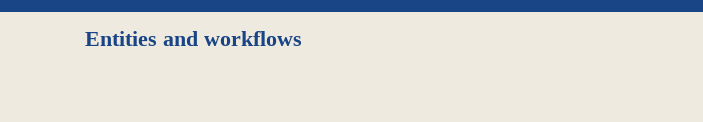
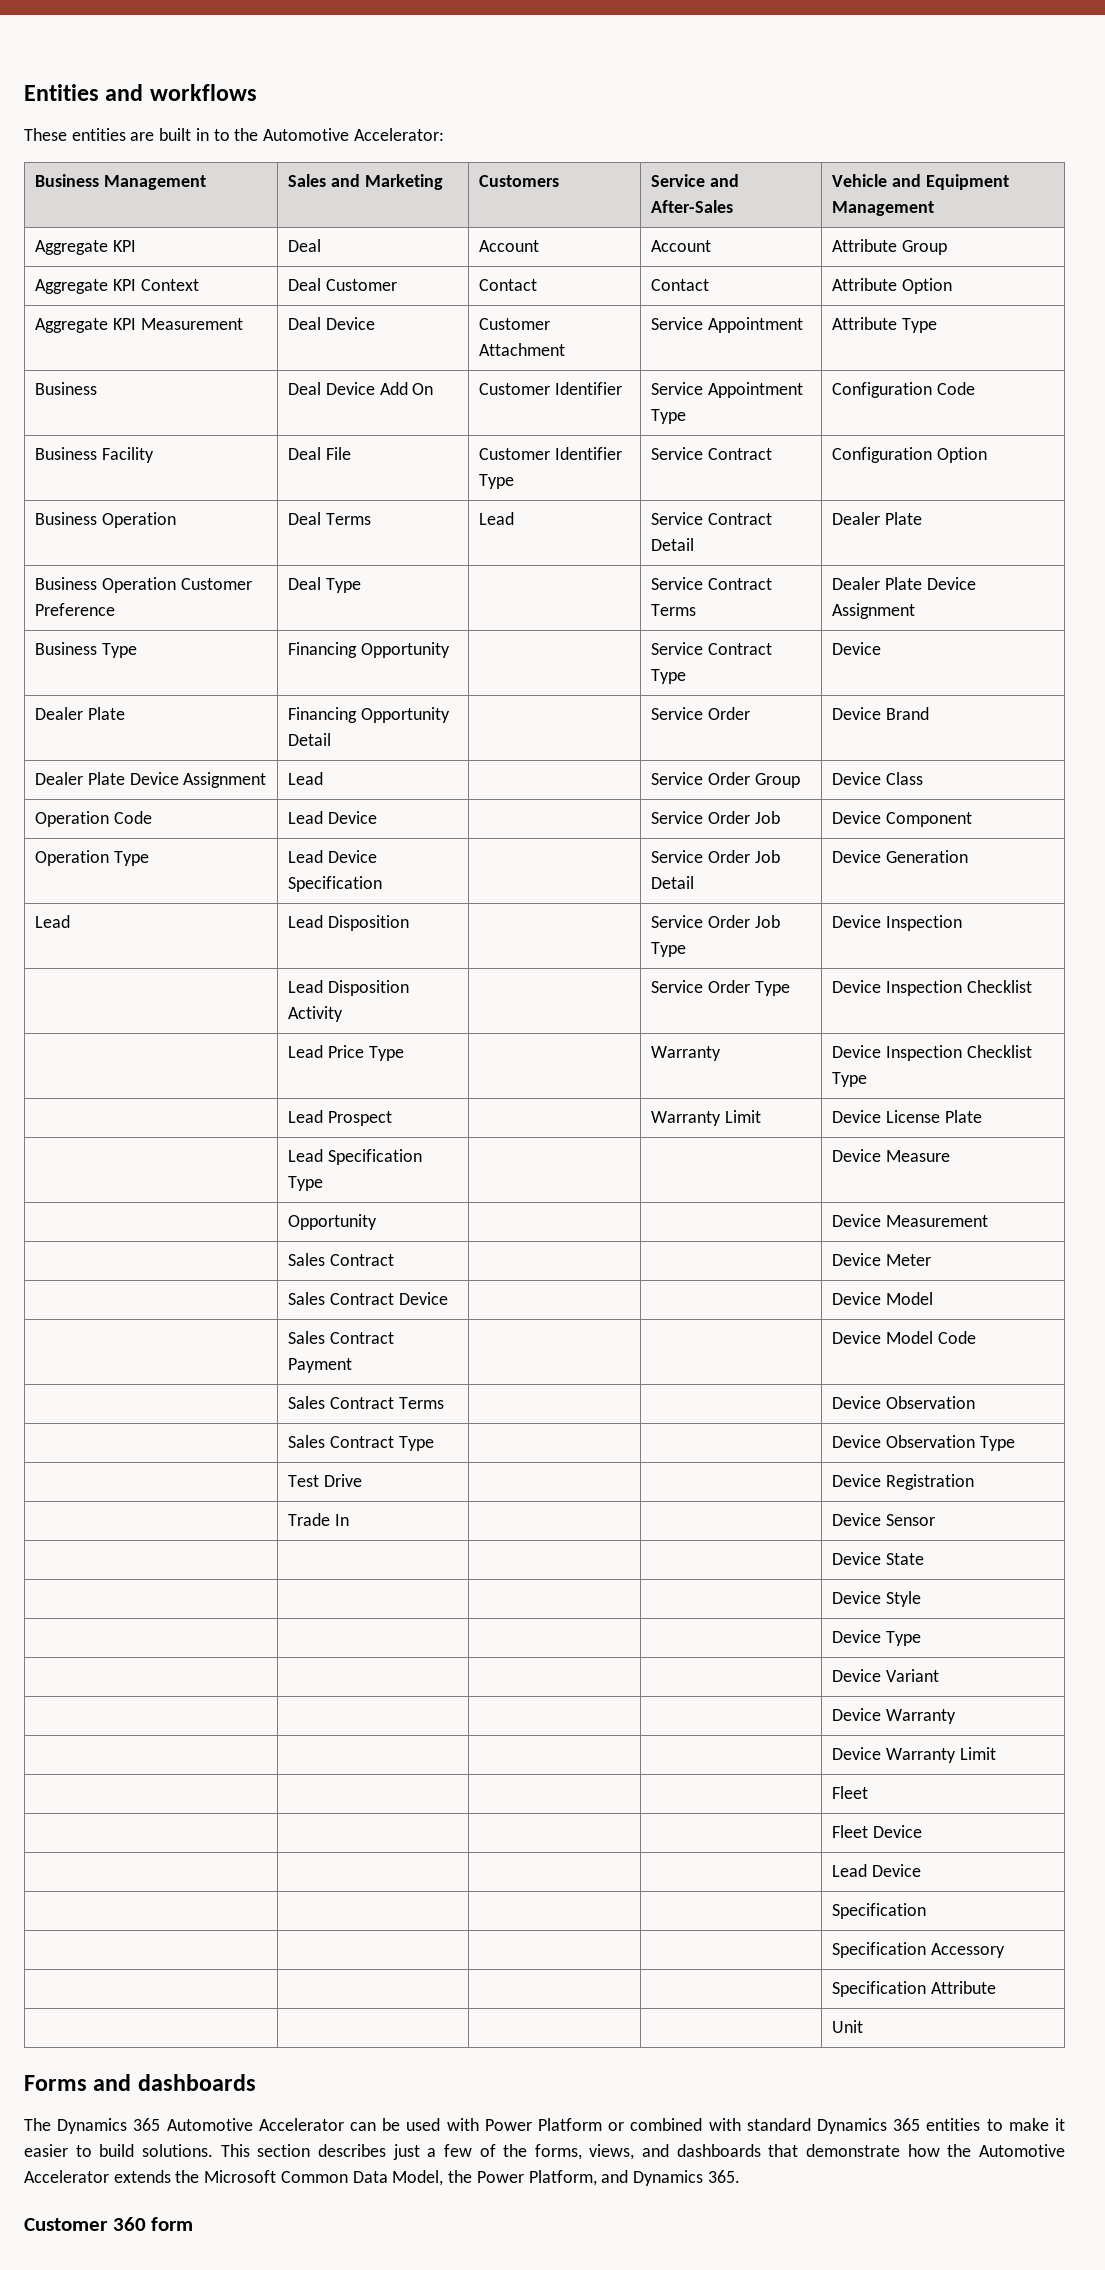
(302, 38) none -> [24,128,444,141] [35,174,206,190] [288,174,443,190] [479,175,560,187] [651,174,739,187] [651,200,734,213] [832,174,1009,190] [832,201,935,216] [35,240,136,255] [288,239,322,252] [479,240,540,252] [651,240,712,252] [832,239,947,255] [35,279,199,294] [288,278,397,291] [479,279,538,291] [651,279,710,291] [832,278,952,294] [35,318,243,333] [288,317,375,330] [479,318,551,330] [479,343,566,356] [651,317,803,333] [832,317,937,333] [35,382,98,395] [288,382,434,395] [479,382,622,395] [651,382,803,398] [651,409,687,424] [832,382,975,398] [35,447,154,463] [288,447,351,460] [479,447,622,460] [479,474,515,489] [651,447,772,460] [832,447,987,463] [35,512,176,528] [288,512,371,525] [479,512,515,525] [651,512,772,525] [651,538,695,551] [832,512,922,525] [35,577,252,593] [35,603,116,616] [288,577,361,593] [651,577,772,590] [651,604,697,616] [832,577,976,590] [832,603,916,619] [35,642,137,658] [288,642,450,658] [651,642,772,655] [651,669,687,684] [832,642,882,655] [35,707,125,720] [288,707,450,723] [288,733,332,746] [651,707,750,720] [832,707,929,720] [35,772,267,788] [288,772,324,785] [651,772,800,788] [832,772,923,785] [35,811,152,827] [288,811,377,824] [651,811,780,824] [832,811,972,827] [35,850,149,866] [288,850,377,863] [288,876,383,892] [651,850,780,863] [651,876,695,889] [832,850,968,863] [35,915,71,928] [288,915,409,931] [651,915,780,928] [651,942,687,957] [832,915,962,931] [288,980,409,996] [288,1006,344,1022] [651,980,790,996] [832,980,1032,996] [288,1045,404,1061] [651,1046,722,1061] [832,1045,1032,1061] [832,1072,868,1087] [288,1110,392,1126] [651,1110,761,1126] [832,1110,982,1123] [288,1149,422,1165] [288,1176,324,1191] [832,1149,950,1162] [288,1214,378,1230] [832,1214,988,1227] [288,1253,394,1266] [832,1253,931,1266] [288,1292,448,1305] [832,1292,933,1305] [288,1331,394,1344] [288,1358,353,1373] [832,1331,976,1344] [288,1396,444,1409] [832,1396,975,1409] [288,1435,434,1451] [832,1435,1015,1451] [288,1474,362,1487] [832,1474,974,1490] [288,1513,349,1526] [832,1513,935,1526] [832,1552,924,1565] [832,1591,921,1607] [832,1630,921,1646] [832,1669,939,1682] [832,1708,956,1724] [832,1747,996,1763] [832,1786,869,1799] [832,1825,922,1838] [832,1864,921,1877] [832,1903,927,1919] [832,1942,1005,1958] [832,1981,996,1997] [832,2020,864,2033] [24,2074,256,2091] [24,2118,1066,2134] [24,2144,1065,2160] [24,2170,740,2186] [24,2217,194,2231] // These entities are built in to the Automotive Accelerator: // Business Management | Sales and Marketing | Customers | Service and After-Sales | Vehicle and Equipment Management // Aggregate KPI | Deal | Account | Account | Attribute Group // Aggregate KPI Context | Deal Customer | Contact | Contact | Attribute Option // Aggregate KPI Measurement | Deal Device | Customer Attachment | Service Appointment | Attribute Type // Business | Deal Device Add On | Customer Identifier | Service Appointment Type | Configuration Code // Business Facility | Deal File | Customer Identifier Type | Service Contract | Configuration Option // Business Operation | Deal Terms | Lead | Service Contract Detail | Dealer Plate // Business Operation Customer Preference | Deal Type | | Service Contract Terms | Dealer Plate Device Assignment // Business Type | Financing Opportunity | | Service Contract Type | Device // Dealer Plate | Financing Opportunity Detail | | Service Order | Device Brand // Dealer Plate Device Assignment | Lead | | Service Order Group | Device Class // Operation Code | Lead Device | | Service Order Job | Device Component // Operation Type | Lead Device Specification | | Service Order Job Detail | Device Generation // Lead | Lead Disposition | | Service Order Job Type | Device Inspection // | Lead Disposition Activity | | Service Order Type | Device Inspection Checklist // | Lead Price Type | | Warranty | Device Inspection Checklist Type // | Lead Prospect | | Warranty Limit | Device License Plate // | Lead Specification Type | | | Device Measure // | Opportunity | | | Device Measurement // | Sales Contract | | | Device Meter // | Sales Contract Device | | | Device Model // | Sales Contract Payment | | | Device Model Code // | Sales Contract Terms | | | Device Observation // | Sales Contract Type | | | Device Observation Type // | Test Drive | | | Device Registration // | Trade In | | | Device Sensor // | | | | Device State // | | | | Device Style // | | | | Device Type // | | | | Device Variant // | | | | Device Warranty // | | | | Device Warranty Limit // | | | | Fleet // | | | | Fleet Device // | | | | Lead Device // | | | | Specification // | | | | Specification Accessory // | | | | Specification Attribute // | | | | Unit // Forms and dashboards // The Dynamics 365 Automotive Accelerator can be used with Power Platform or combined with standard Dynamics 365 entities to make it easier to build solutions. This section describes just a few of the forms, views, and dashboards that demonstrate how the Automotive Accelerator extends the Microsoft Common Data Model, the Power Platform, and Dynamics 365. // Customer 360 form

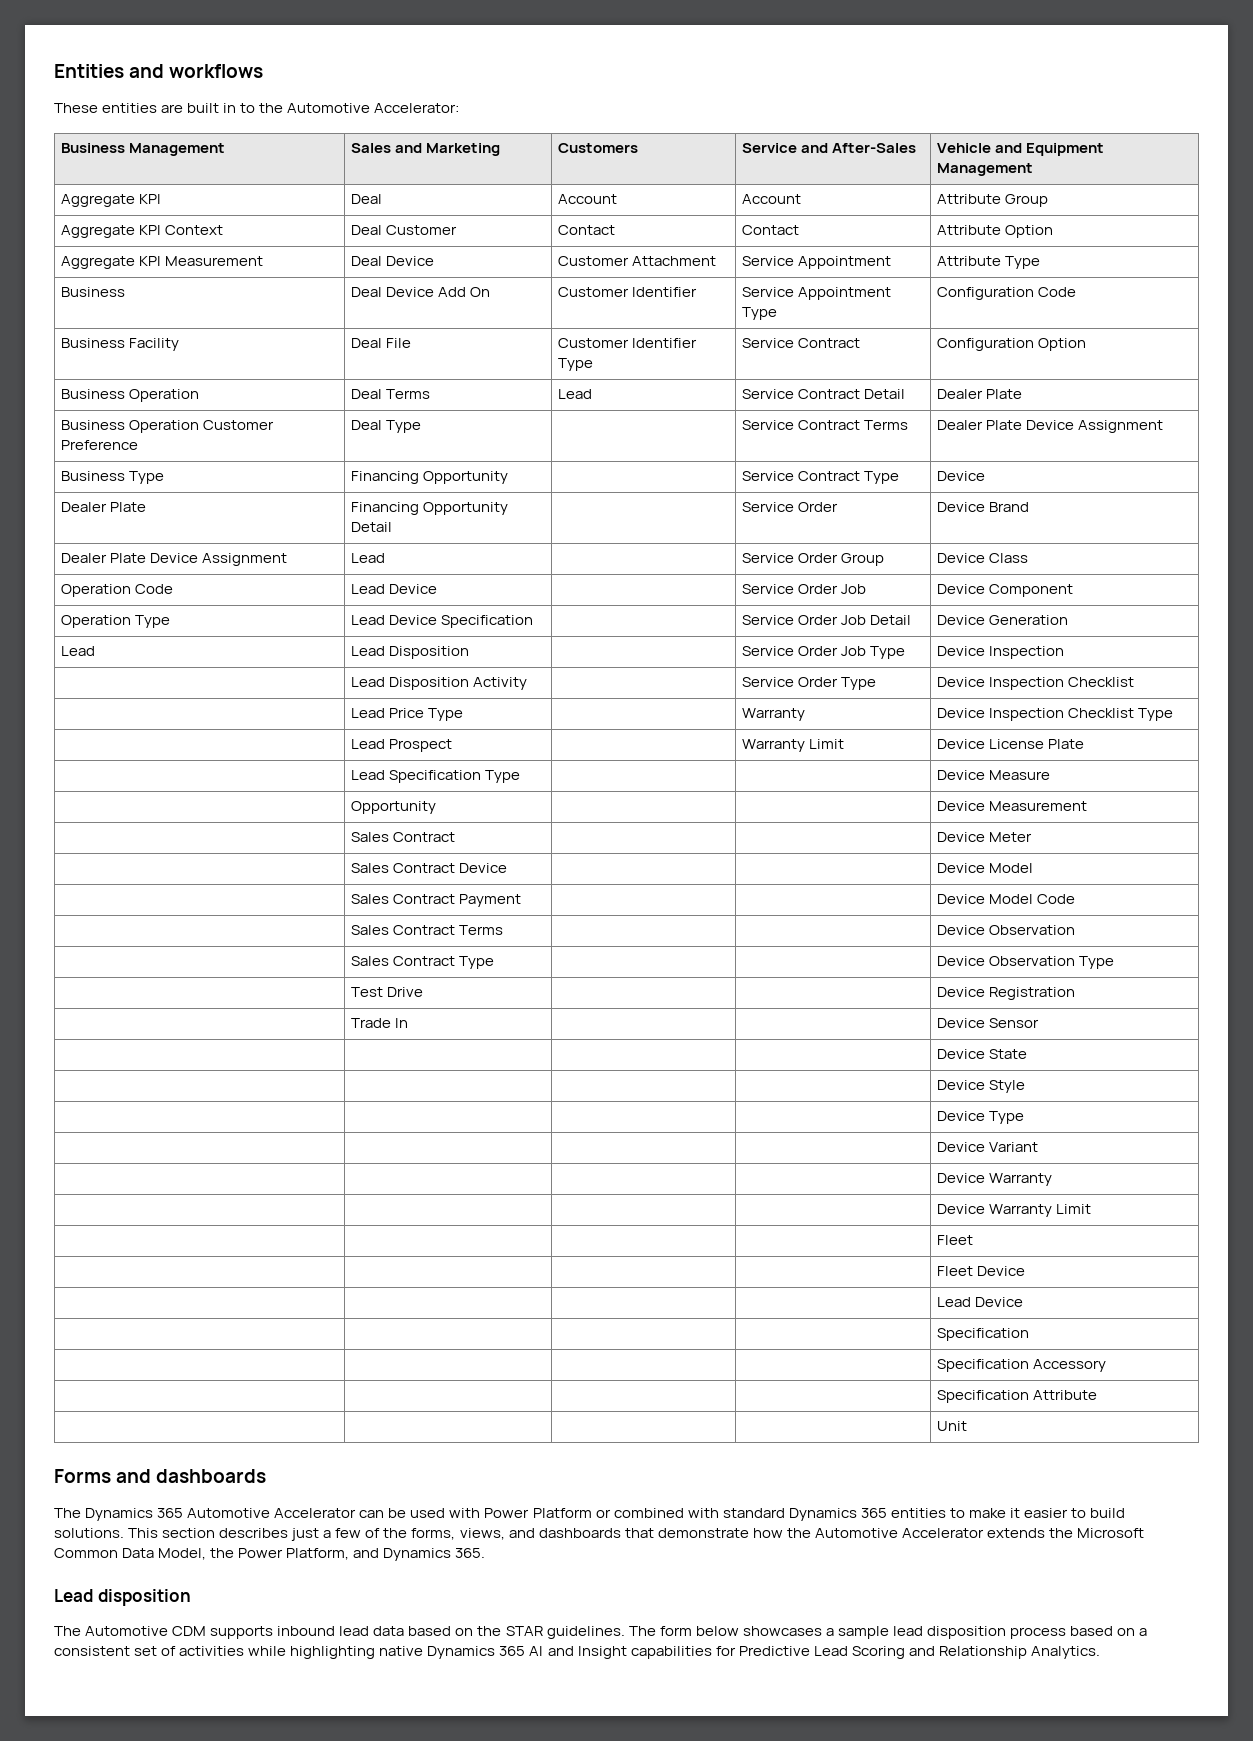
[24,2217,194,2231] Customer 360 form -> [54,1589,191,1606] [54,1626,1148,1639] [54,1646,1100,1659] Lead disposition // The Automotive CDM supports inbound lead data based on the STAR guidelines. The form below showcases a sample lead disposition process based on a consistent set of activities while highlighting native Dynamics 365 AI and Insight capabilities for Predictive Lead Scoring and Relationship Analytics.

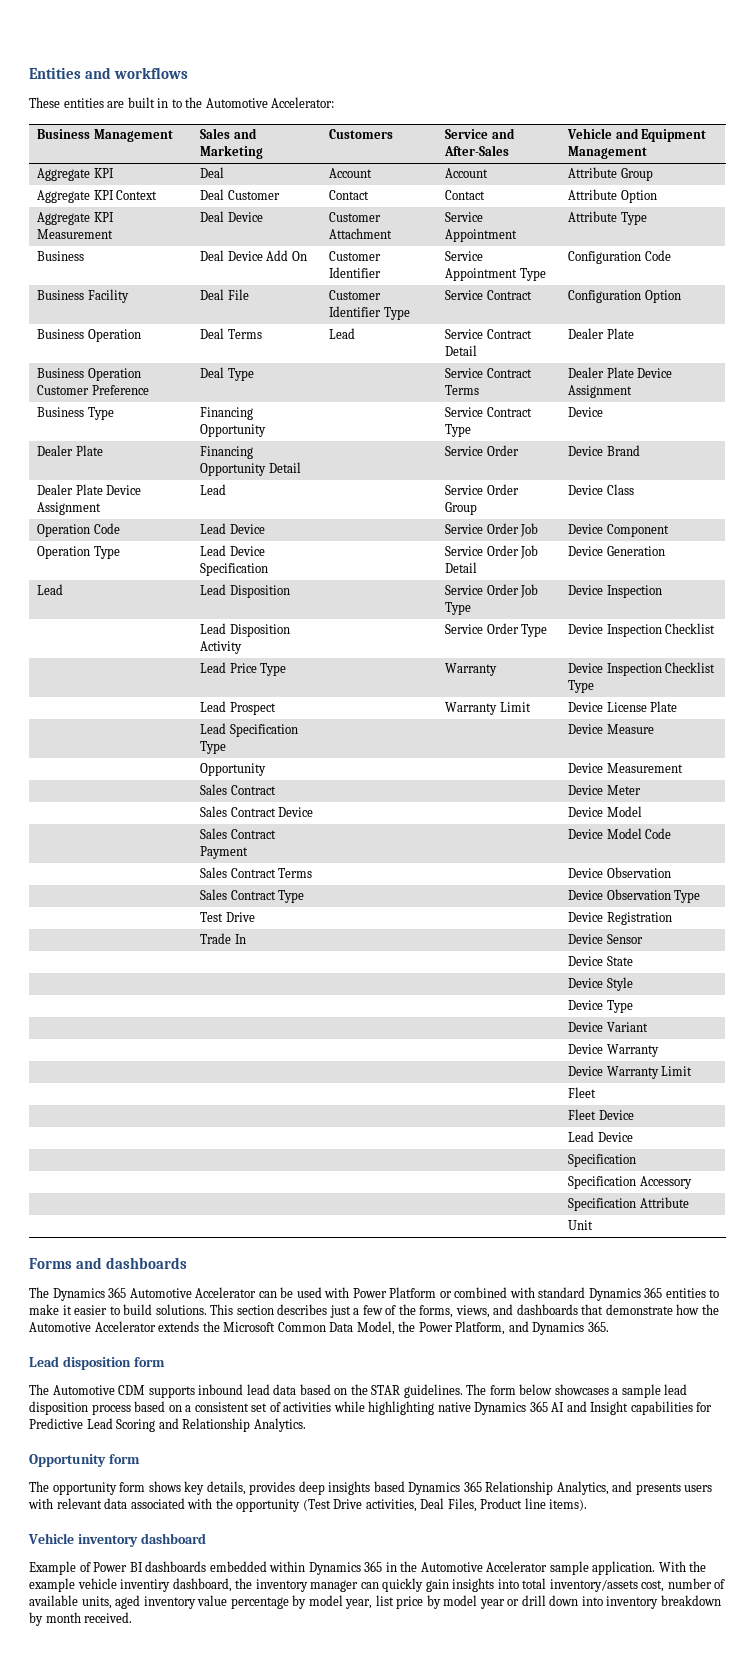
(191, 1597) none -> [133,1357,165,1367] form
(1100, 1652) none -> [29,1454,140,1467] [29,1481,713,1495] [28,1498,588,1512] [28,1533,206,1547] [29,1561,707,1575] [29,1578,726,1592] [29,1595,721,1609] [29,1612,133,1626] // Opportunity form // The opportunity form shows key details, provides deep insights based Dynamics 365 Relationship Analytics, and presents users with relevant data associated with the opportunity (Test Drive activities, Deal Files, Product line items). // Vehicle inventory dashboard // Example of Power BI dashboards embedded within Dynamics 365 in the Automotive Accelerator sample application. With the example vehicle inventiry dashboard, the inventory manager can quickly gain insights into total inventory/assets cost, number of available units, aged inventory value percentage by model year, list price by model year or drill down into inventory breakdown by month received.

